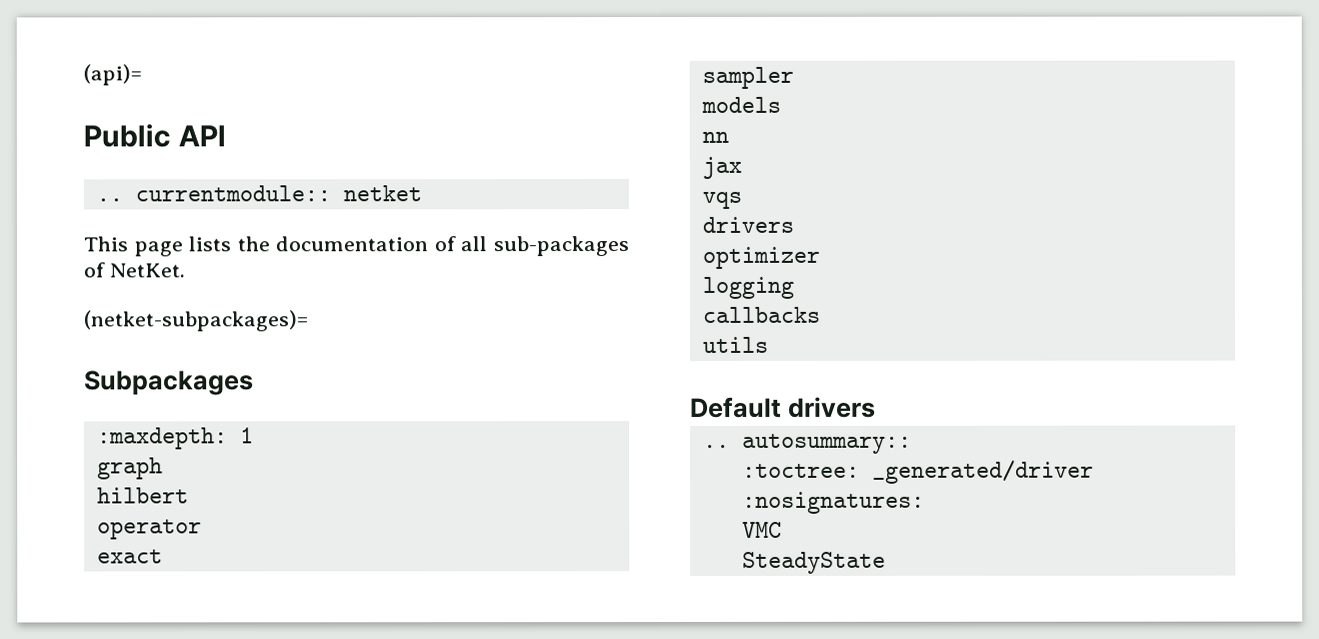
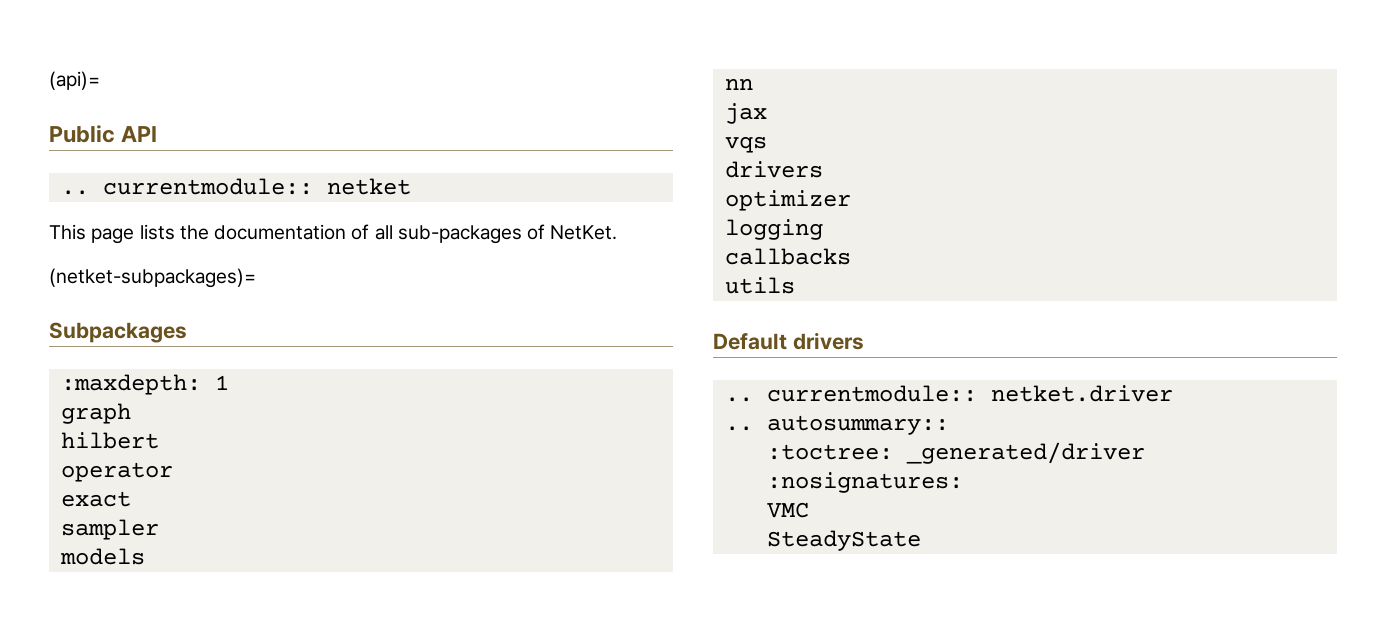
(877, 407) none -> [724,385,1173,402] // .. currentmodule:: netket.driver

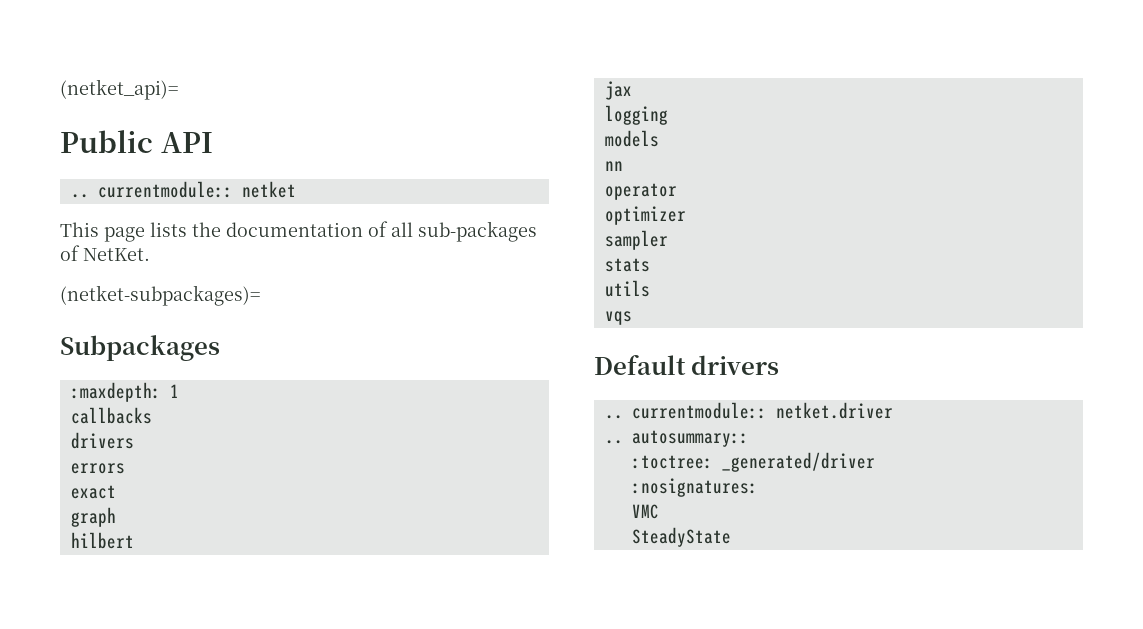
[49,71,100,90] (api)= -> [60,79,178,100] (netket_api)=
(229, 382) none -> [70,407,152,424] [70,432,134,449] [70,463,125,474] [70,485,116,499] // callbacks // drivers // errors // exact
[60,462,173,482] [60,491,131,507] [60,519,159,540] operator // exact // sampler -> [604,81,632,100] [604,105,668,125] jax // logging
[724,103,767,124] [724,136,767,153] [724,161,823,178] jax // vqs // drivers -> [604,183,677,200] operator
[724,219,823,240] [724,248,851,265] logging // callbacks -> [604,230,668,250] [604,258,650,272] sampler // stats
(795, 285) none -> [604,311,632,325] // vqs

